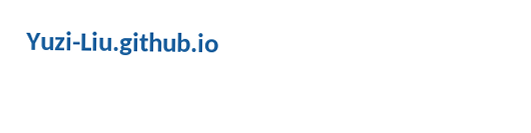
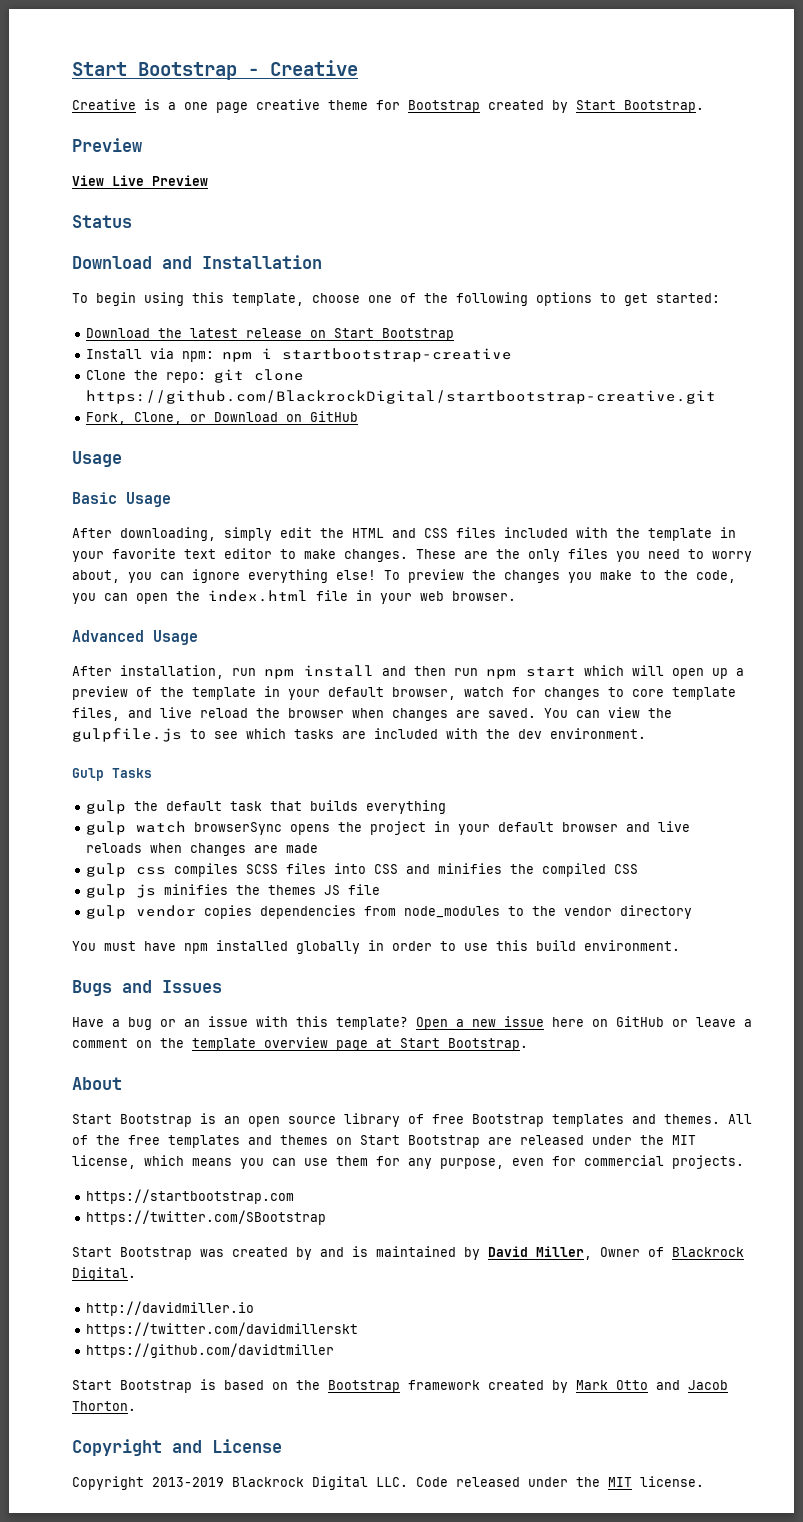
[25,30,220,57] Yuzi-Liu.github.io -> [72,60,358,80] [72,99,704,113] [72,138,142,152] [72,175,208,186] [72,215,132,228] [72,255,322,269] [72,292,720,306] [86,328,455,341] [86,348,513,362] [86,369,305,383] [86,390,717,404] [86,411,359,425] [72,451,122,467] [72,492,171,507] [72,527,736,541] [72,548,752,562] [72,569,736,583] [72,590,516,604] [72,630,198,645] [72,665,744,679] [72,686,736,700] [72,707,672,721] [72,728,646,742] [72,768,152,781] [86,800,447,814] [86,821,691,835] [86,843,319,856] [86,863,639,877] [86,884,381,898] [86,905,693,919] [72,940,680,954] [72,980,222,996] [72,1016,752,1030] [72,1037,528,1051] [72,1077,122,1090] [72,1113,752,1127] [72,1135,696,1148] [72,1155,744,1169] [86,1189,295,1204] [86,1210,327,1225] [72,1246,744,1260] [72,1267,136,1281] [86,1301,255,1316] [86,1322,359,1337] [86,1343,335,1358] [72,1379,728,1393] [72,1401,136,1411] [72,1439,282,1456] [72,1476,704,1490] Start Bootstrap - Creative // Creative is a one page creative theme for Bootstrap created by Start Bootstrap. // Preview // View Live Preview // Status // Download and Installation // To begin using this template, choose one of the following options to get started: // Download the latest release on Start Bootstrap // Install via npm: npm i startbootstrap-creative // Clone the repo: git clone https://github.com/BlackrockDigital/startbootstrap-creative.git // Fork, Clone, or Download on GitHub // Usage // Basic Usage // After downloading, simply edit the HTML and CSS files included with the template in your favorite text editor to make changes. These are the only files you need to worry about, you can ignore everything else! To preview the changes you make to the code, you can open the index.html file in your web browser. // Advanced Usage // After installation, run npm install and then run npm start which will open up a preview of the template in your default browser, watch for changes to core template files, and live reload the browser when changes are saved. You can view the gulpfile.js to see which tasks are included with the dev environment. // Gulp Tasks // gulp the default task that builds everything // gulp watch browserSync opens the project in your default browser and live reloads when changes are made // gulp css compiles SCSS files into CSS and minifies the compiled CSS // gulp js minifies the themes JS file // gulp vendor copies dependencies from node_modules to the vendor directory // You must have npm installed globally in order to use this build environment. // Bugs and Issues // Have a bug or an issue with this template? Open a new issue here on GitHub or leave a comment on the template overview page at Start Bootstrap. // About // Start Bootstrap is an open source library of free Bootstrap templates and themes. All of the free templates and themes on Start Bootstrap are released under the MIT license, which means you can use them for any purpose, even for commercial projects. // https://startbootstrap.com // https://twitter.com/SBootstrap // Start Bootstrap was created by and is maintained by David Miller, Owner of Blackrock Digital. // http://davidmiller.io // https://twitter.com/davidmillerskt // https://github.com/davidtmiller // Start Bootstrap is based on the Bootstrap framework created by Mark Otto and Jacob Thorton. // Copyright and License // Copyright 2013-2019 Blackrock Digital LLC. Code released under the MIT license.

